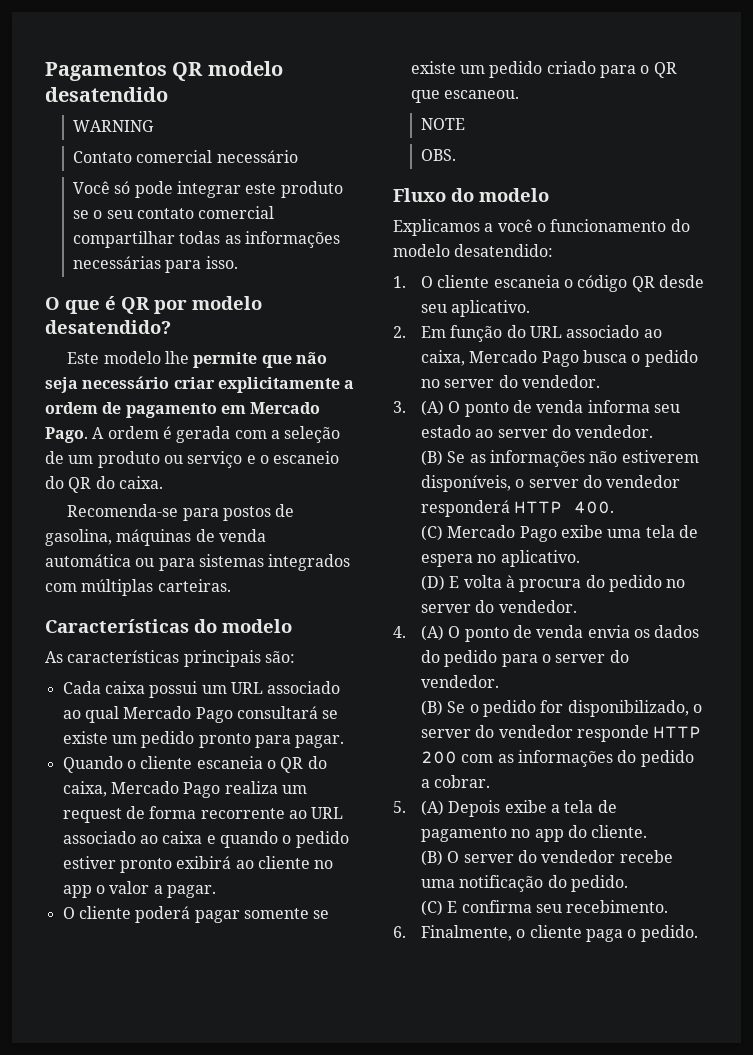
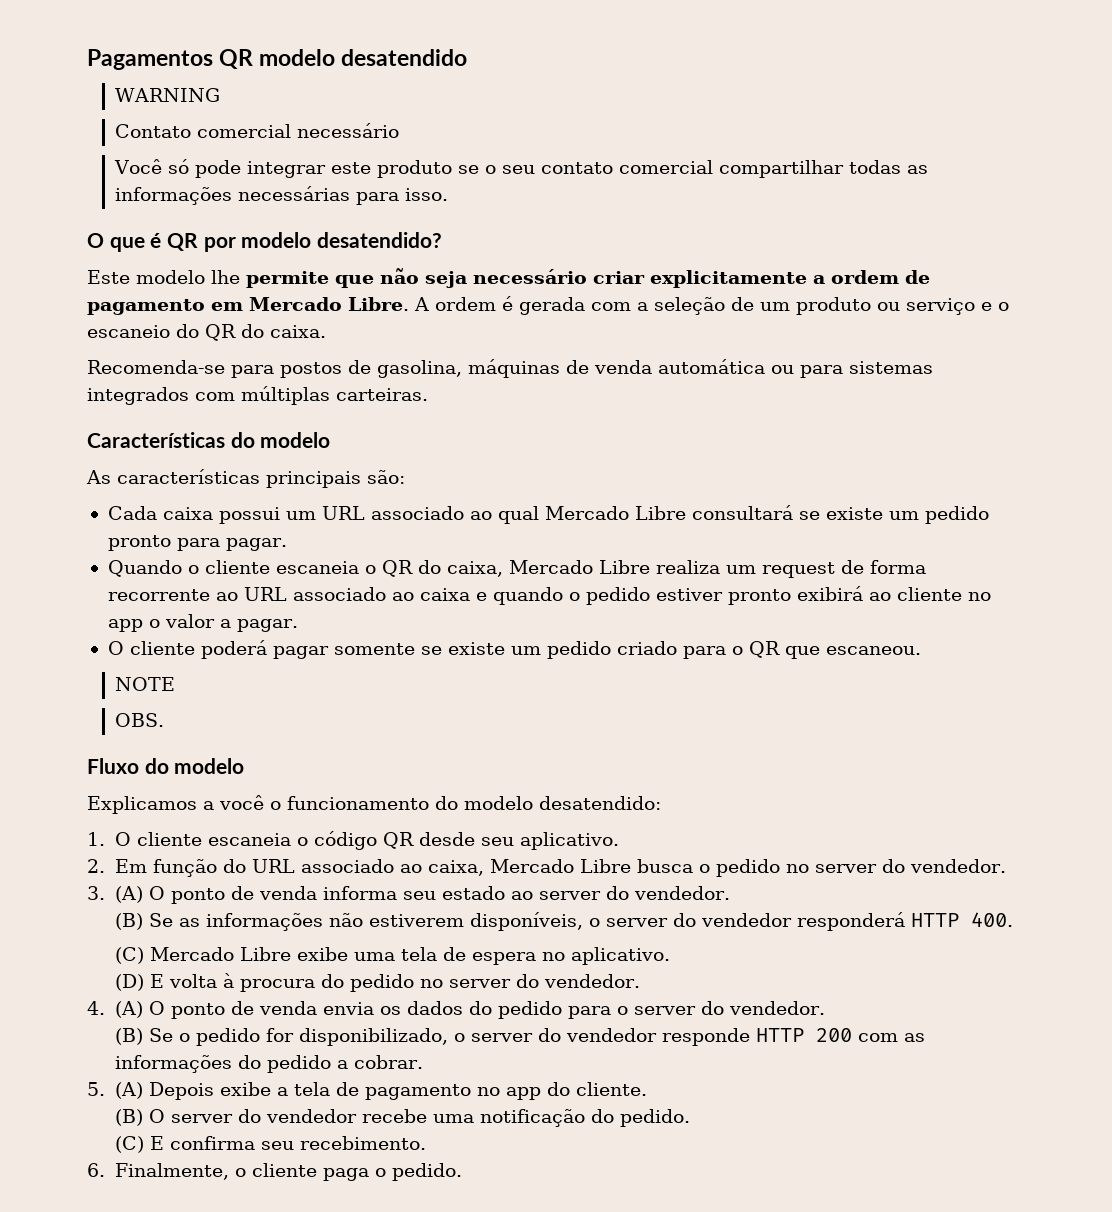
[45,427,88,443] Pago. -> [348,297,409,311] Libre.
[195,707,233,723] Pago -> [634,506,686,520] Libre
[183,782,221,798] Pago -> [598,560,650,574] Libre
[541,351,579,367] Pago -> [580,859,632,873] Libre
[519,526,557,542] Pago -> [240,947,292,961] Libre

